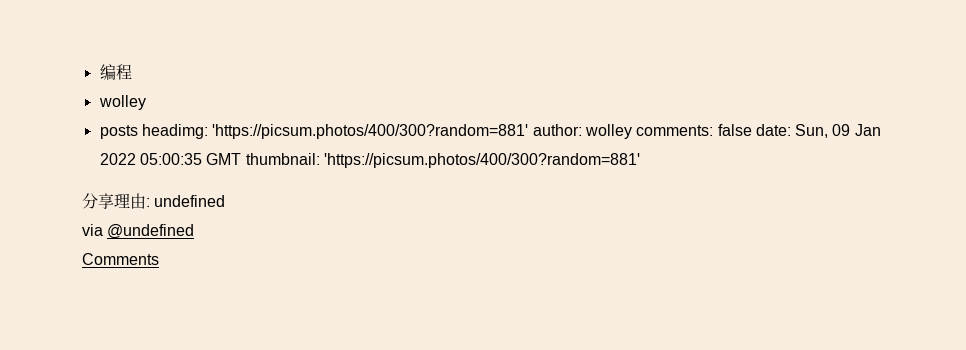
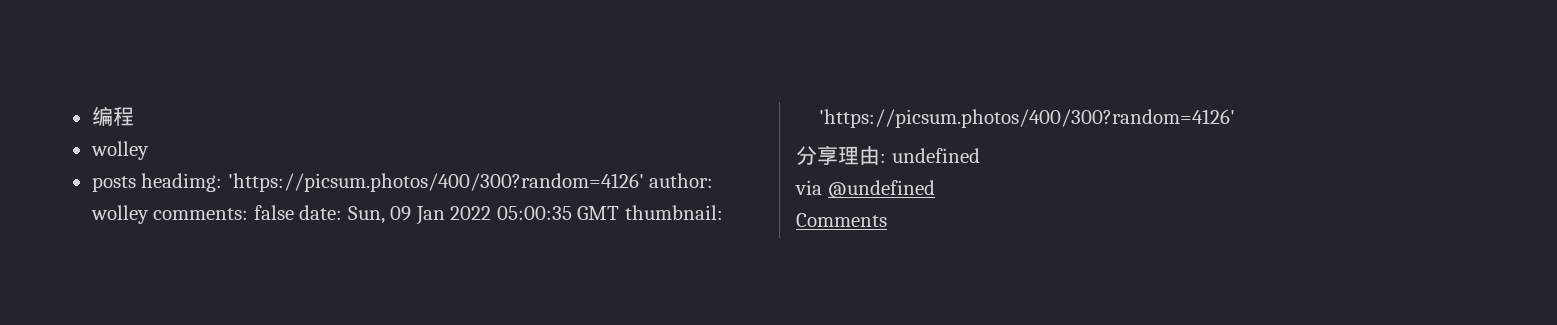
[212,124,529,139] 'https://picsum.photos/400/300?random=881' -> [227,173,644,192] 'https://picsum.photos/400/300?random=4126'
[323,153,640,168] 'https://picsum.photos/400/300?random=881' -> [818,109,1235,128] 'https://picsum.photos/400/300?random=4126'

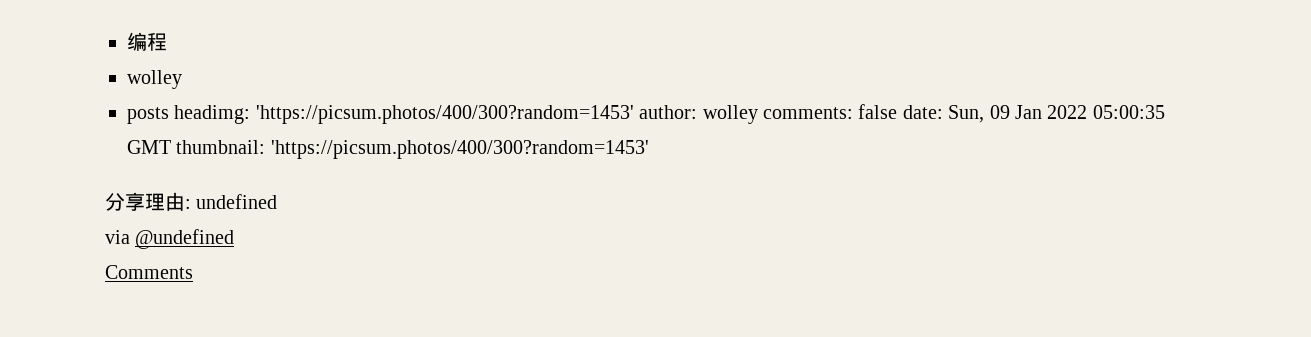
[227,173,644,192] 'https://picsum.photos/400/300?random=4126' -> [255,105,634,124] 'https://picsum.photos/400/300?random=1453'
[818,109,1235,128] 'https://picsum.photos/400/300?random=4126' -> [270,140,649,159] 'https://picsum.photos/400/300?random=1453'

